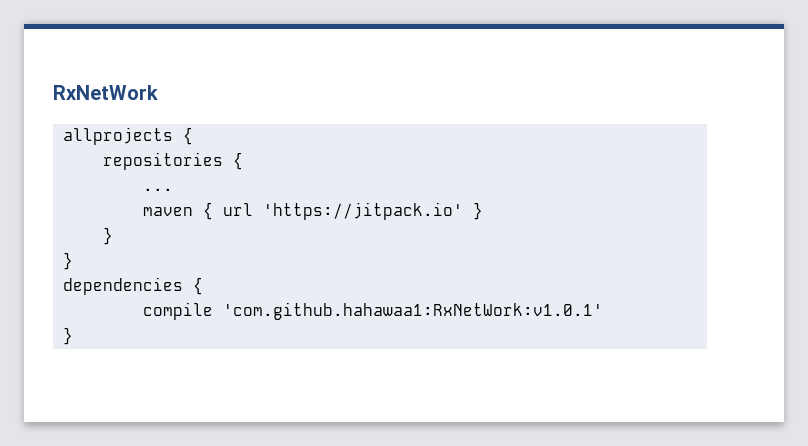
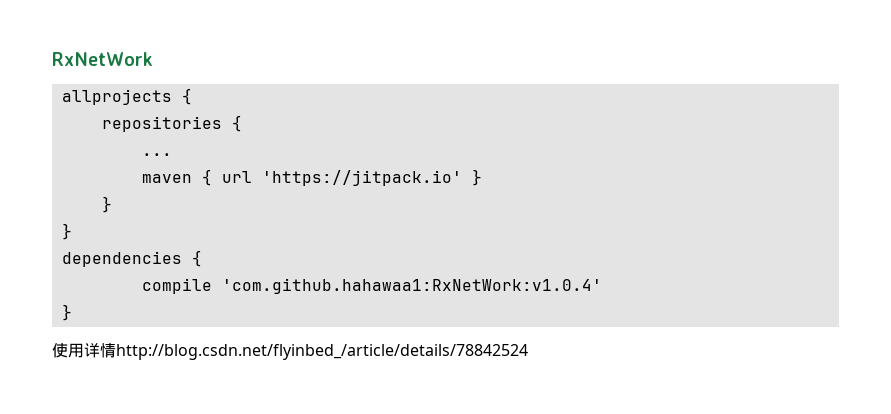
[222,302,603,320] [62,327,73,345] 'com.github.hahawaa1:RxNetWork:v1.0.1' // } -> [221,278,602,294] [61,304,72,321] [52,343,528,360] 'com.github.hahawaa1:RxNetWork:v1.0.4' // } // 使用详情http://blog.csdn.net/flyinbed_/article/details/78842524

